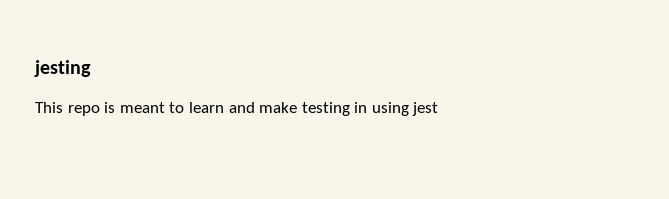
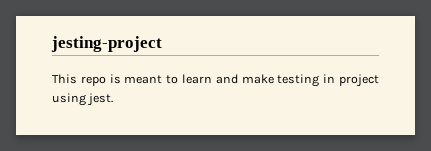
[34,60,91,77] jesting -> [51,36,162,52] jesting-project
[371,102,439,116] using jest -> [339,74,380,87] [52,93,114,106] project using jest.

